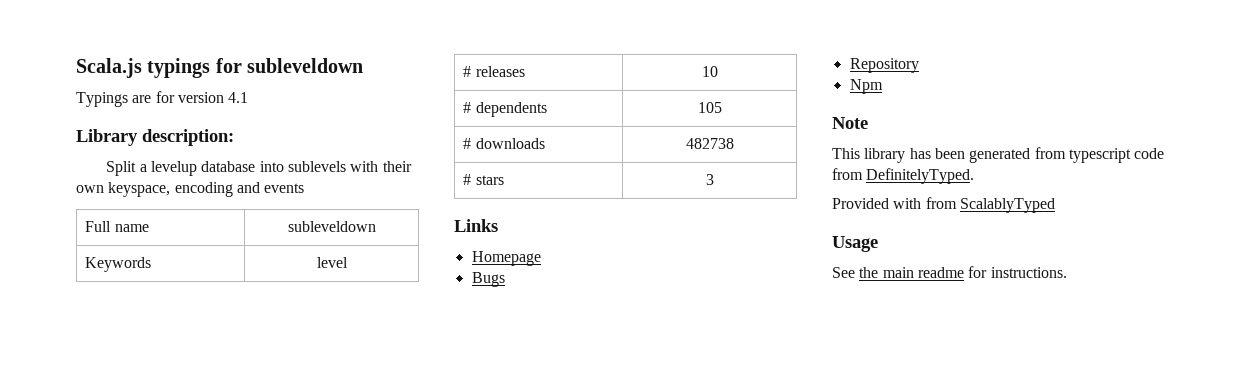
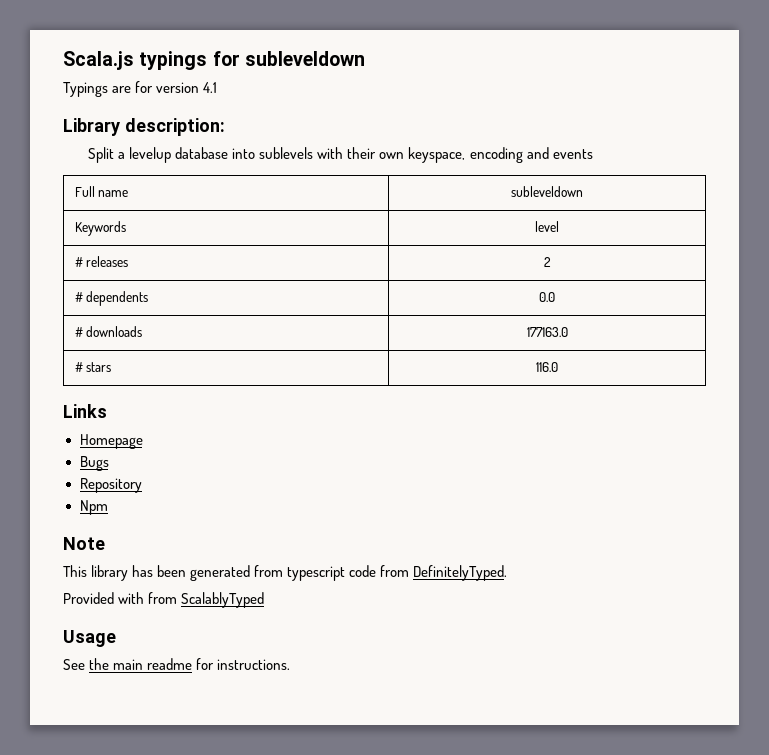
[701,66,718,77] 10 -> [543,257,551,267] 2
[697,102,722,113] 105 -> [539,292,555,302] 0.0
[685,138,734,149] 482738 -> [526,327,568,337] 177163.0
[705,174,714,185] 3 -> [536,362,558,372] 116.0

